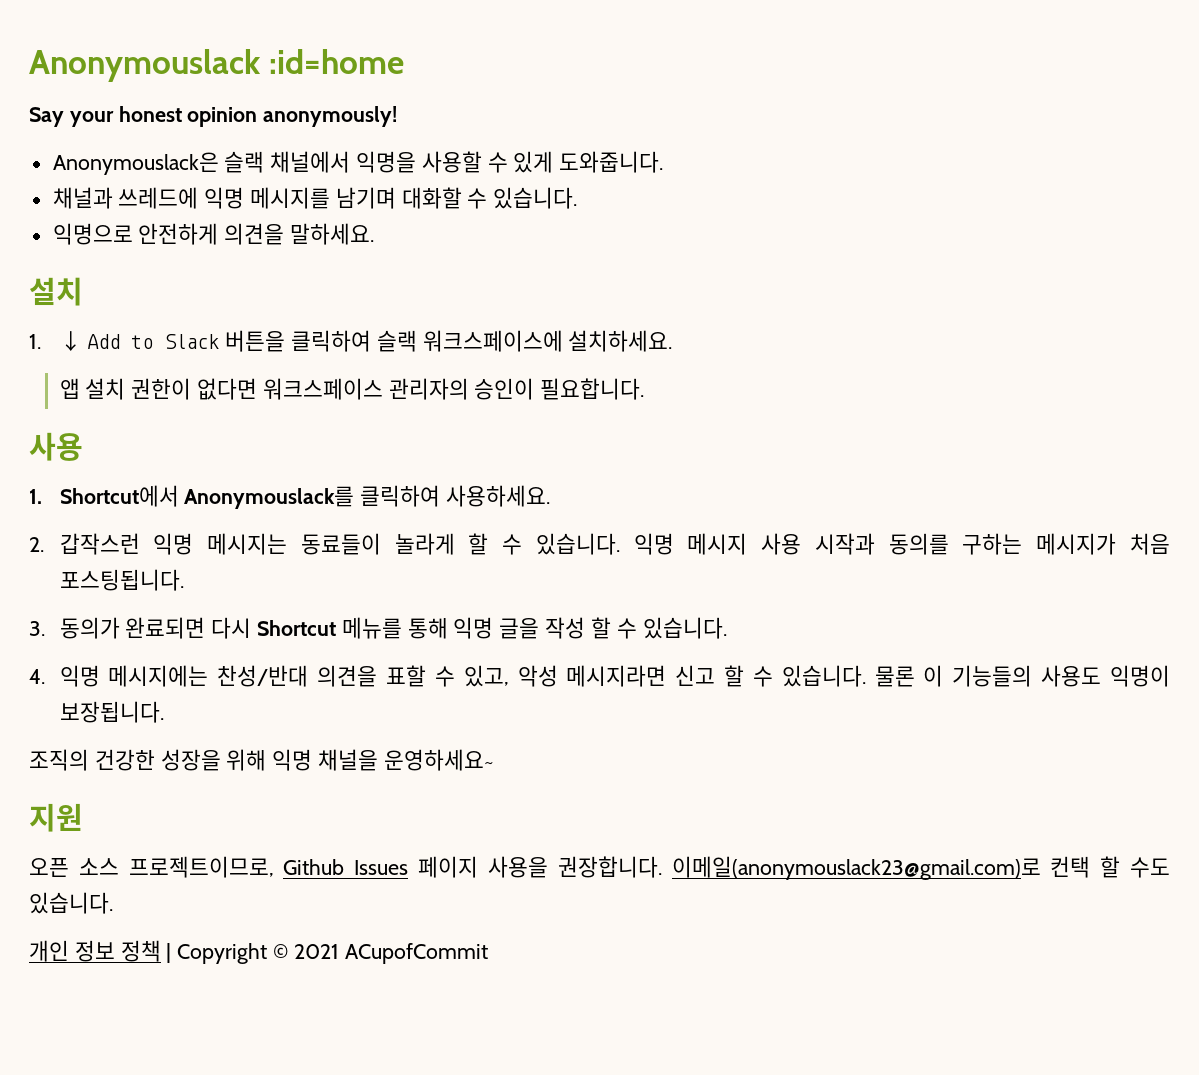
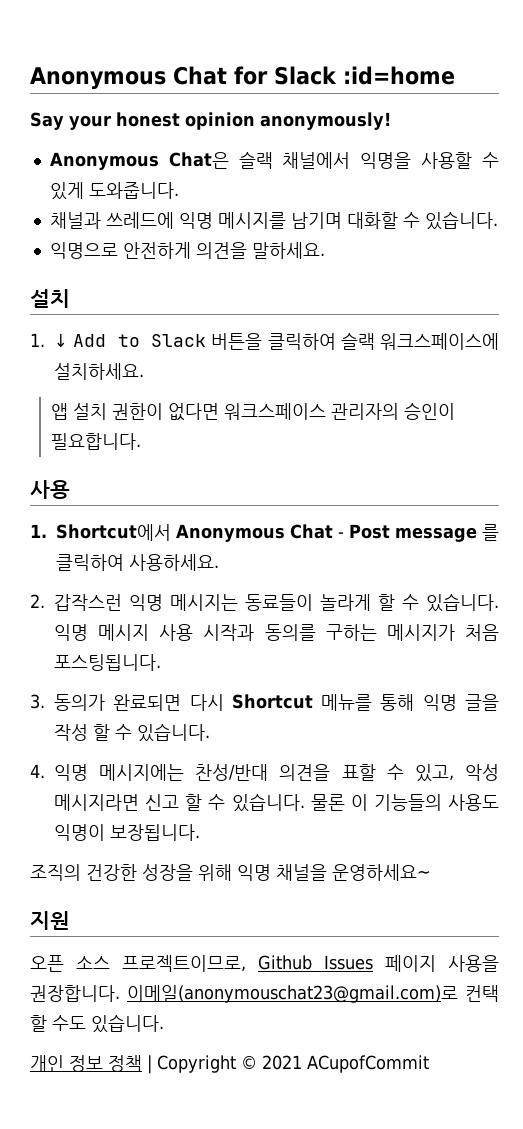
[29,49,261,82] Anonymouslack -> [30,66,337,89] Anonymous Chat for Slack
[52,152,219,175] Anonymouslack은 -> [49,152,229,170] Anonymous Chat은
[184,486,355,509] Anonymouslack를 -> [176,524,499,542] Anonymous Chat - Post message 를
[671,856,1041,880] 이메일(anonymouslack23@gmail.com)로 -> [127,985,458,1003] 이메일(anonymouschat23@gmail.com)로

